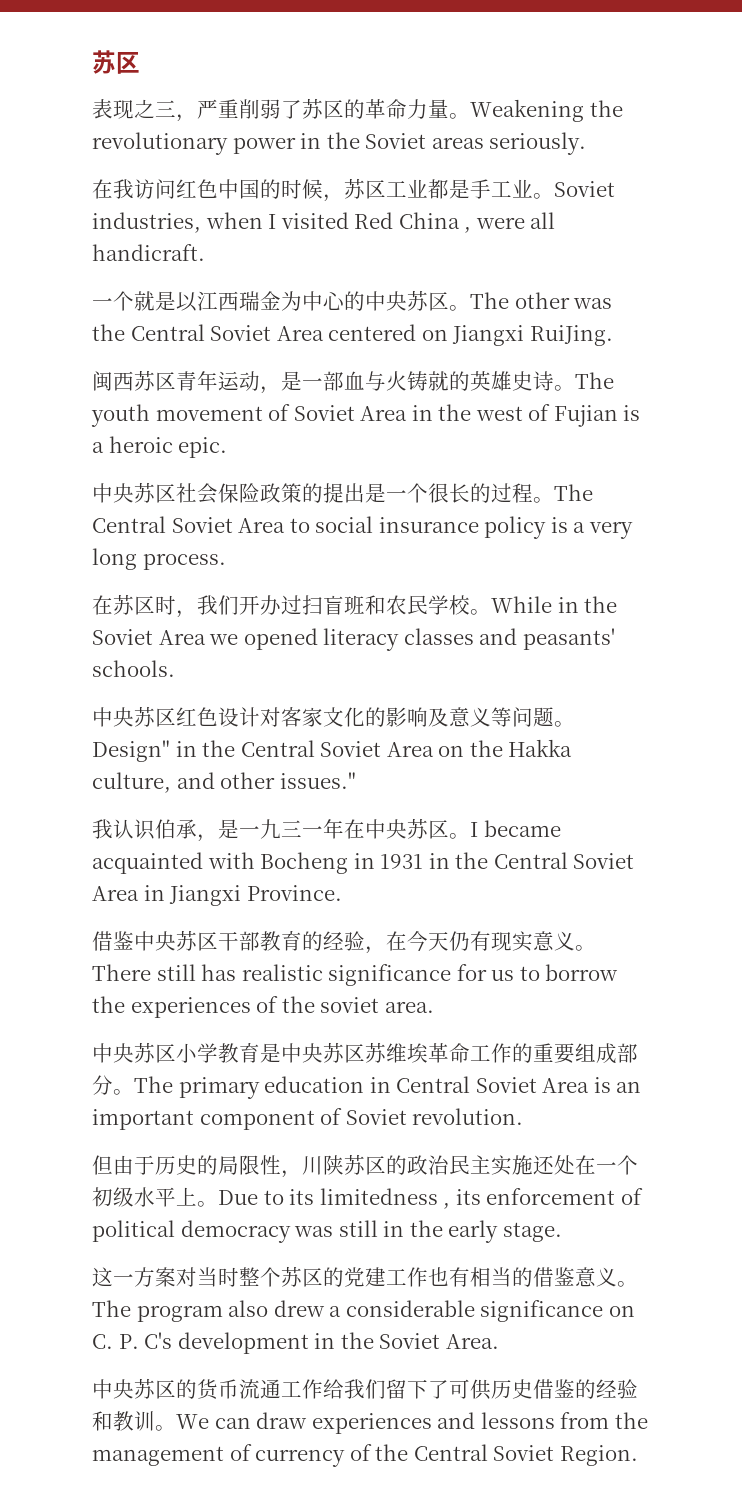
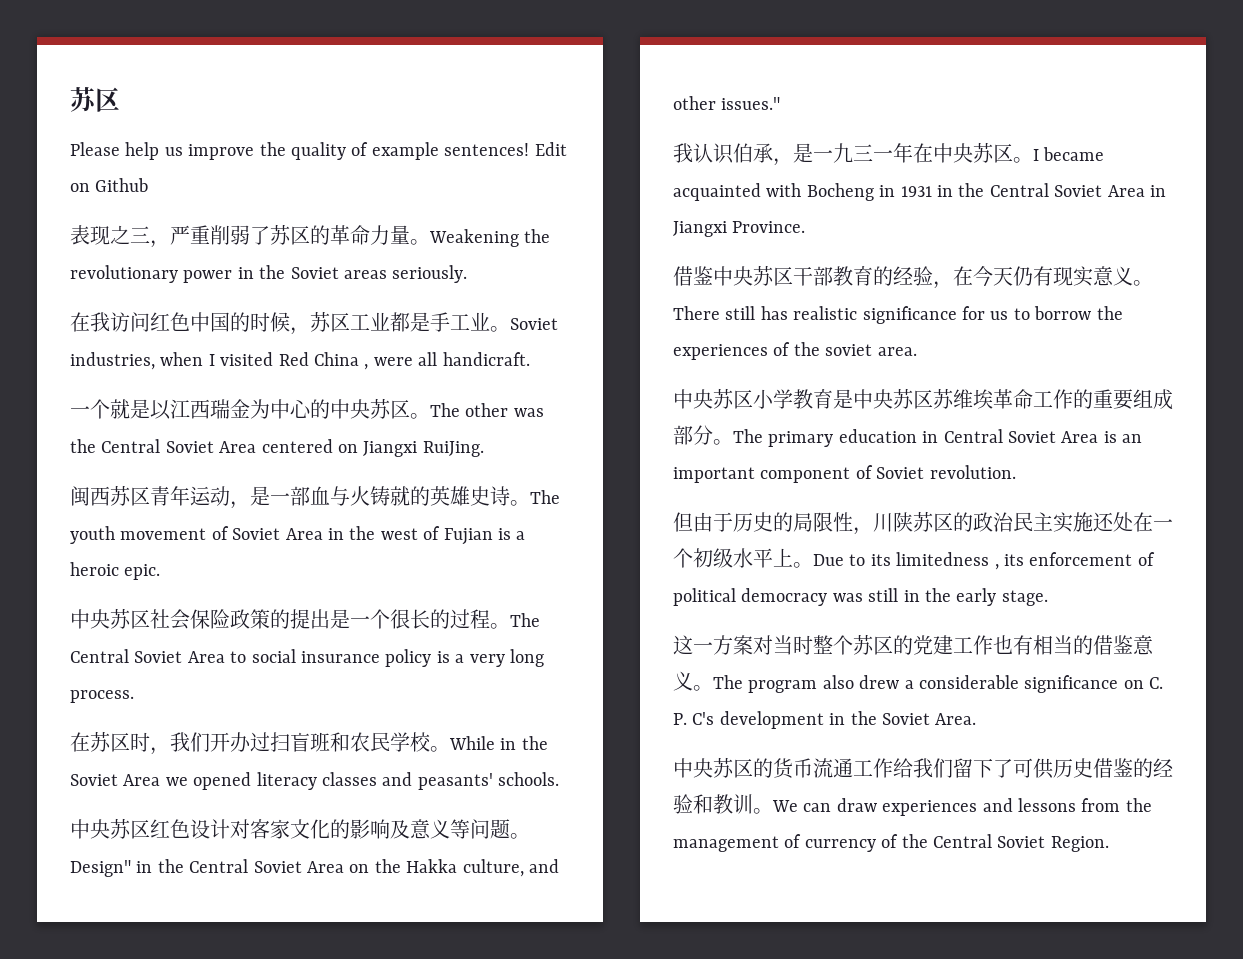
[92,50,140,74] 苏区 -> [70,87,120,112] [70,142,567,160] [70,178,149,192] 苏区 // Please help us improve the quality of example sentences! Edit on Github

